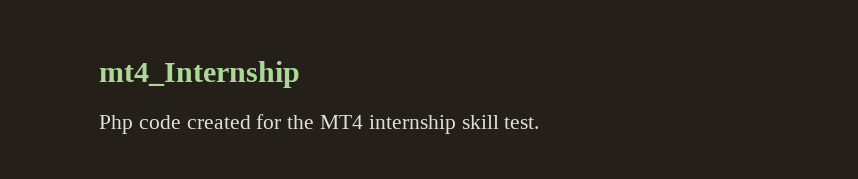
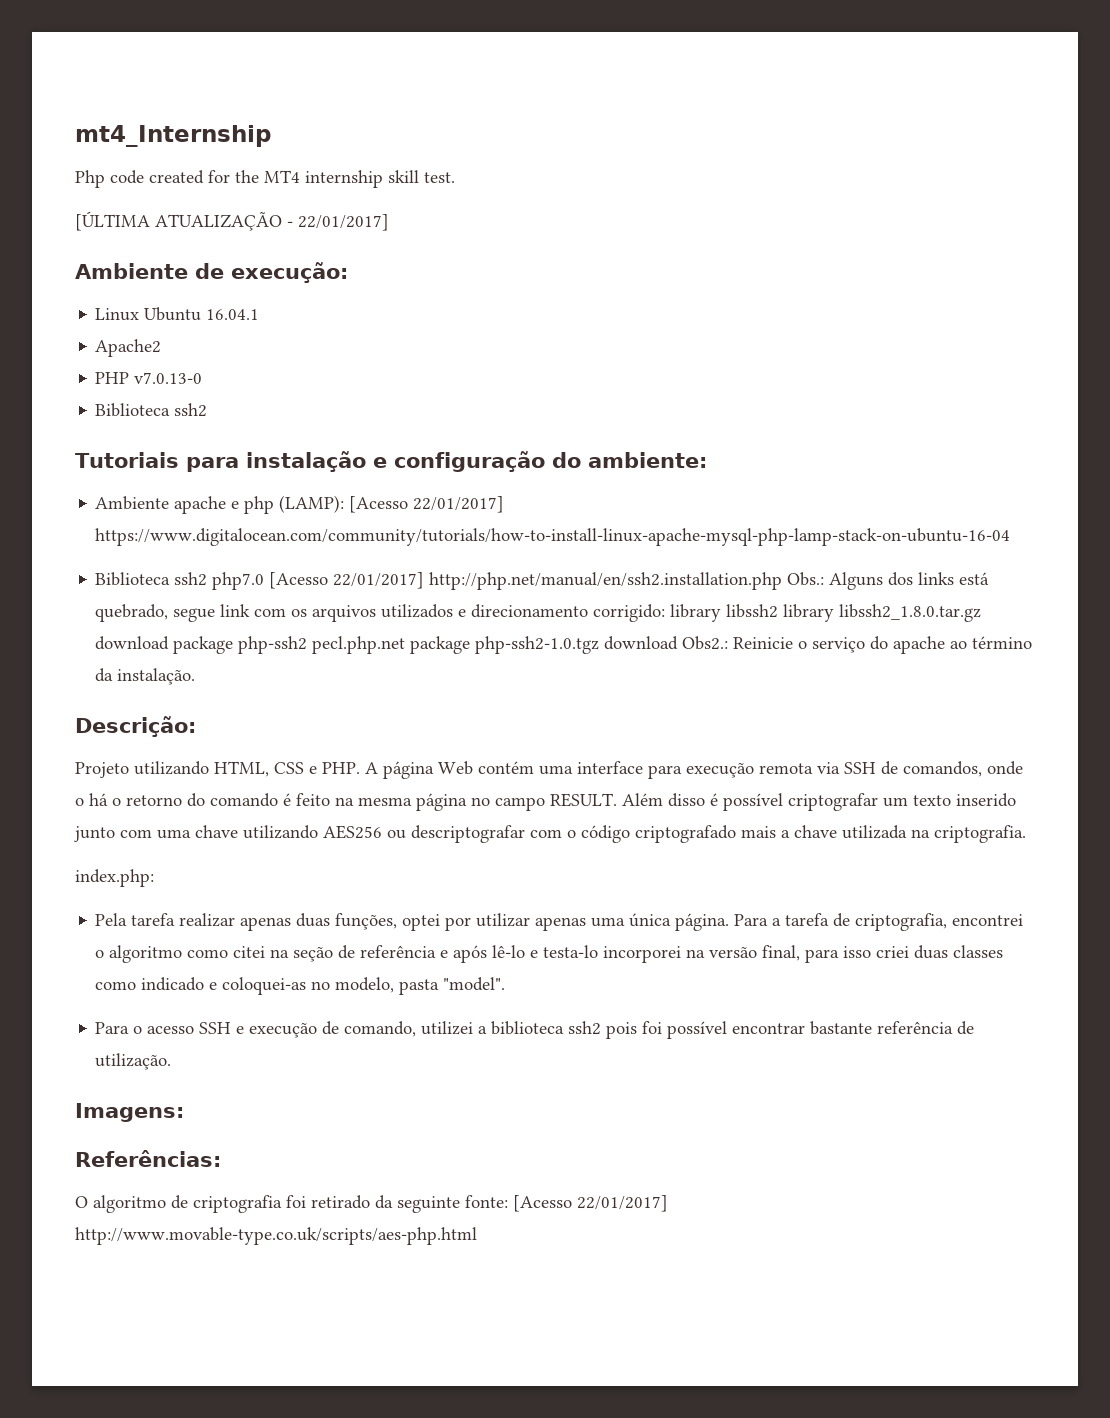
(540, 123) none -> [75,211,389,231] [75,262,348,283] [95,307,260,321] [95,339,162,357] [95,372,203,384] [95,403,208,417] [75,451,707,472] [95,495,505,514] [95,528,1011,546] [95,572,990,590] [95,604,982,622] [95,636,1033,654] [95,668,196,685] [75,716,196,737] [75,761,1023,779] [75,793,1016,811] [74,825,1026,843] [75,869,154,887] [95,913,1024,931] [95,945,1004,963] [95,977,506,995] [95,1021,975,1039] [95,1053,172,1070] [75,1103,184,1122] [75,1150,221,1167] [75,1195,668,1213] [75,1227,477,1245] // [ÚLTIMA ATUALIZAÇÃO - 22/01/2017] // Ambiente de execução: // Linux Ubuntu 16.04.1 // Apache2 // PHP v7.0.13-0 // Biblioteca ssh2 // Tutoriais para instalação e configuração do ambiente: // Ambiente apache e php (LAMP): [Acesso 22/01/2017] https://www.digitalocean.com/community/tutorials/how-to-install-linux-apache-mysql-php-lamp-stack-on-ubuntu-16-04 // Biblioteca ssh2 php7.0 [Acesso 22/01/2017] http://php.net/manual/en/ssh2.installation.php Obs.: Alguns dos links está quebrado, segue link com os arquivos utilizados e direcionamento corrigido: library libssh2 library libssh2_1.8.0.tar.gz download package php-ssh2 pecl.php.net package php-ssh2-1.0.tgz download Obs2.: Reinicie o serviço do apache ao término da instalação. // Descrição: // Projeto utilizando HTML, CSS e PHP. A página Web contém uma interface para execução remota via SSH de comandos, onde o há o retorno do comando é feito na mesma página no campo RESULT. Além disso é possível criptografar um texto inserido junto com uma chave utilizando AES256 ou descriptografar com o código criptografado mais a chave utilizada na criptografia. // index.php: // Pela tarefa realizar apenas duas funções, optei por utilizar apenas uma única página. Para a tarefa de criptografia, encontrei o algoritmo como citei na seção de referência e após lê-lo e testa-lo incorporei na versão final, para isso criei duas classes como indicado e coloquei-as no modelo, pasta "model". // Para o acesso SSH e execução de comando, utilizei a biblioteca ssh2 pois foi possível encontrar bastante referência de utilização. // Imagens: // Referências: // O algoritmo de criptografia foi retirado da seguinte fonte: [Acesso 22/01/2017] http://www.movable-type.co.uk/scripts/aes-php.html

